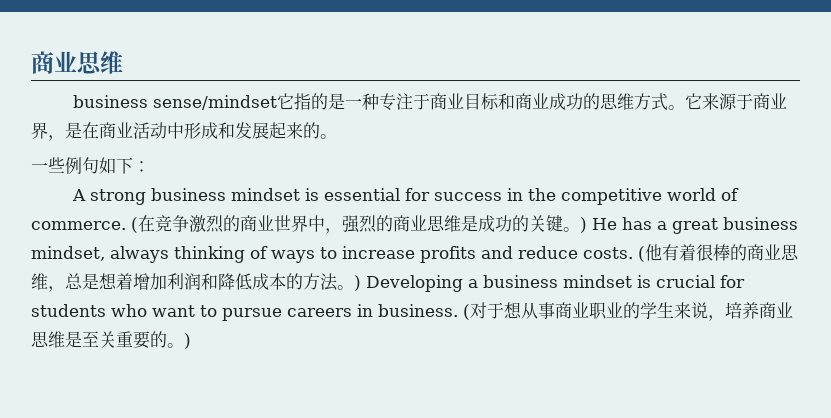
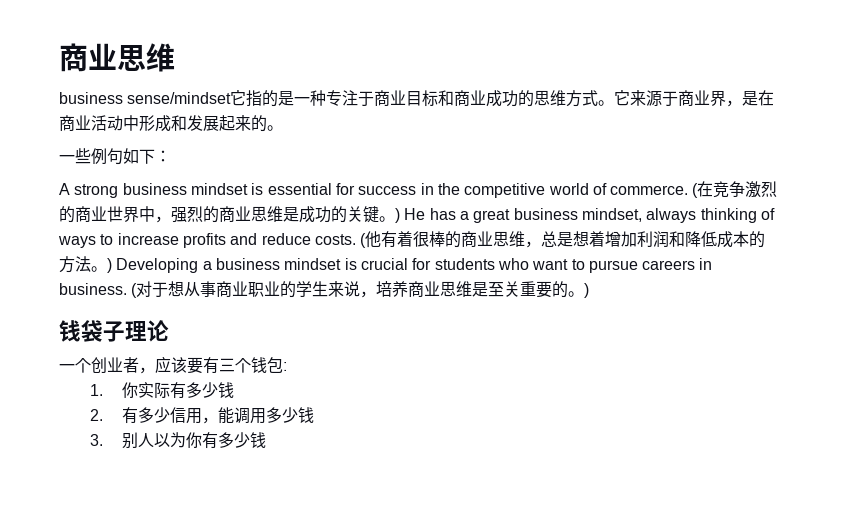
(191, 341) none -> [59,320,169,342] [59,356,287,374] [90,382,234,399] [90,407,314,424] [90,432,266,449] // 钱袋子理论 // 一个创业者，应该要有三个钱包: // 1.你实际有多少钱 // 2.有多少信用，能调用多少钱 // 3.别人以为你有多少钱

